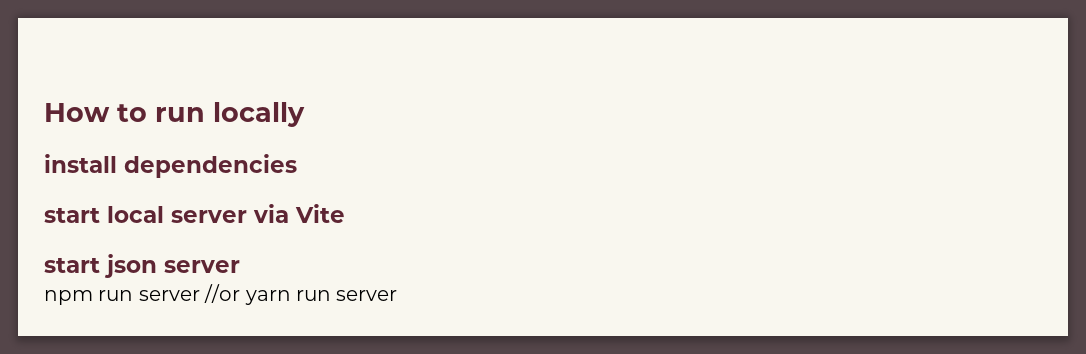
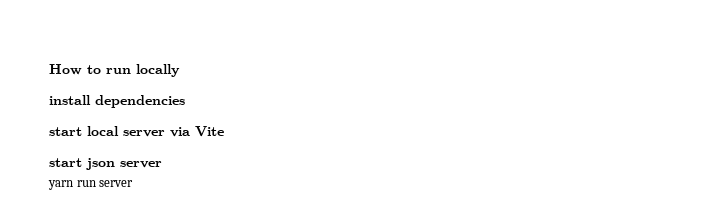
[44,284,241,305] npm run server //or -> (162, 164) none

